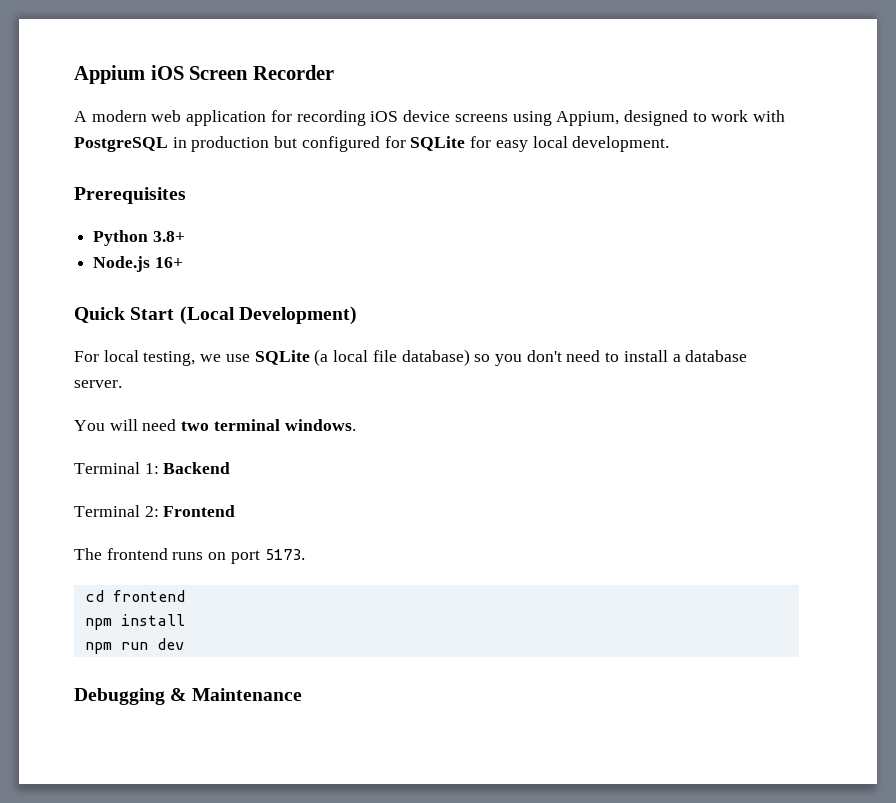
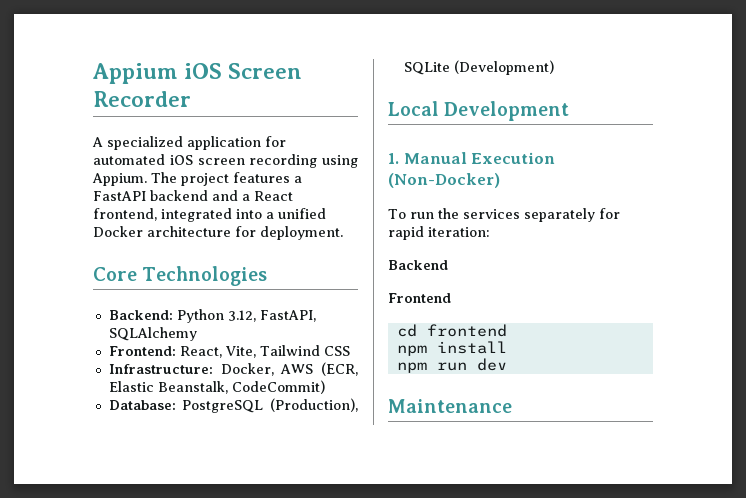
[91,110,786,126] [74,136,670,152] [74,187,186,204] [93,230,185,246] [93,256,183,272] [74,306,357,325] [74,349,748,366] [74,380,122,388] [74,419,356,431] [74,462,159,474] modern web application for recording iOS device screens using Appium, designed to work with PostgreSQL in production but configured for SQLite for easy local development. // Prerequisites // Python 3.8+ // Node.js 16+ // Quick Start (Local Development) // For local testing, we use SQLite (a local file database) so you don't need to install a database server. // You will need two terminal windows. // Terminal 1: -> [107,136,286,150] [93,154,358,168] [92,172,302,186] [93,190,293,201] [93,208,326,222] [93,226,343,240] [93,266,268,286] [108,309,316,323] [108,327,197,341] [108,345,350,358] [108,362,358,376] [108,380,325,394] [108,398,358,413] [403,60,554,75] [388,101,570,121] [388,152,556,164] [388,173,500,188] [388,208,620,222] [388,226,490,240] specialized application for automated iOS screen recording using Appium. The project features a FastAPI backend and a React frontend, integrated into a unified Docker architecture for deployment. // Core Technologies // Backend: Python 3.12, FastAPI, SQLAlchemy // Frontend: React, Vite, Tailwind CSS // Infrastructure: Docker, AWS (ECR, Elastic Beanstalk, CodeCommit) // Database: PostgreSQL (Production), SQLite (Development) // Local Development // 1. Manual Execution (Non-Docker) // To run the services separately for rapid iteration: //
[74,505,159,517] Terminal 2: -> (448, 265) none
[74,548,305,564] // The frontend runs on port 5173. -> (451, 298) none
[74,688,187,705] Debugging & -> (507, 364) none

